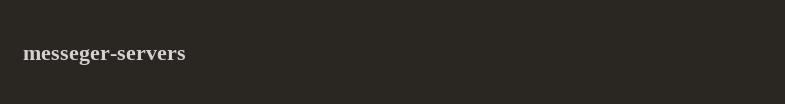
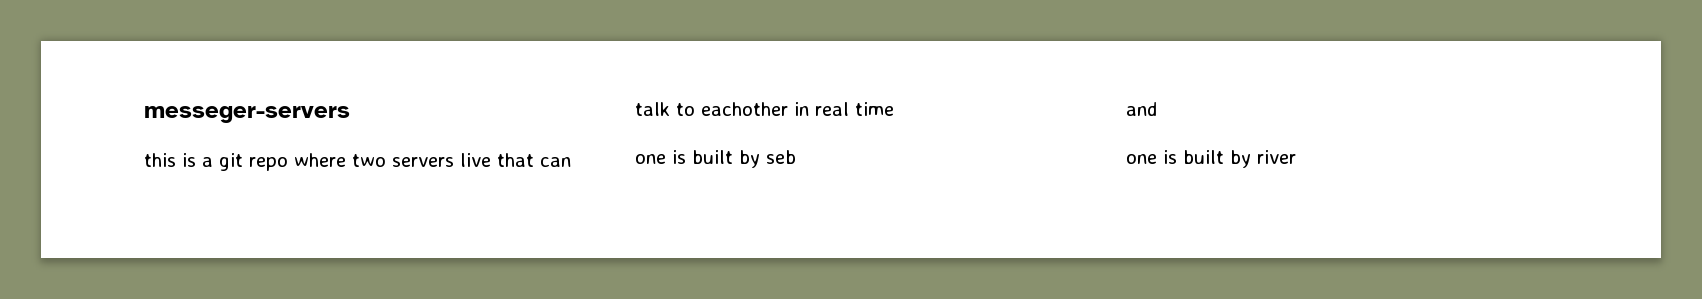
(186, 57) none -> [144,153,571,171] [635,102,894,116] [635,150,796,168] [1126,102,1157,116] [1126,150,1296,168] // this is a git repo where two servers live that can talk to eachother in real time // one is built by seb // and // one is built by river

